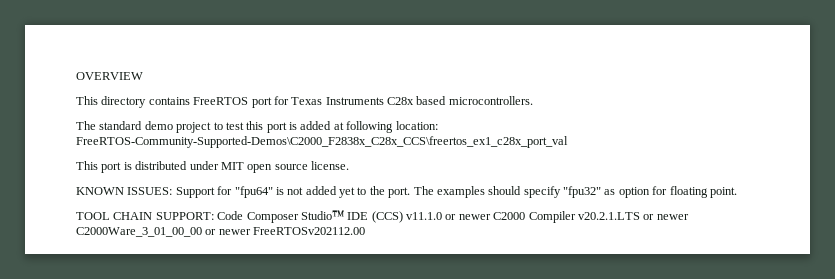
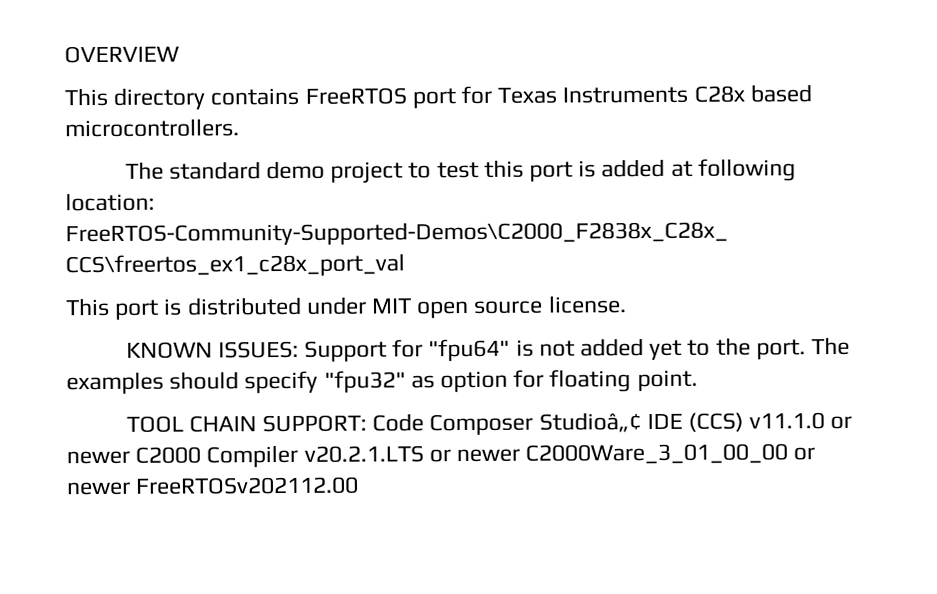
[300,210,344,220] Studio™ -> [538,412,642,433] Studioâ„¢

